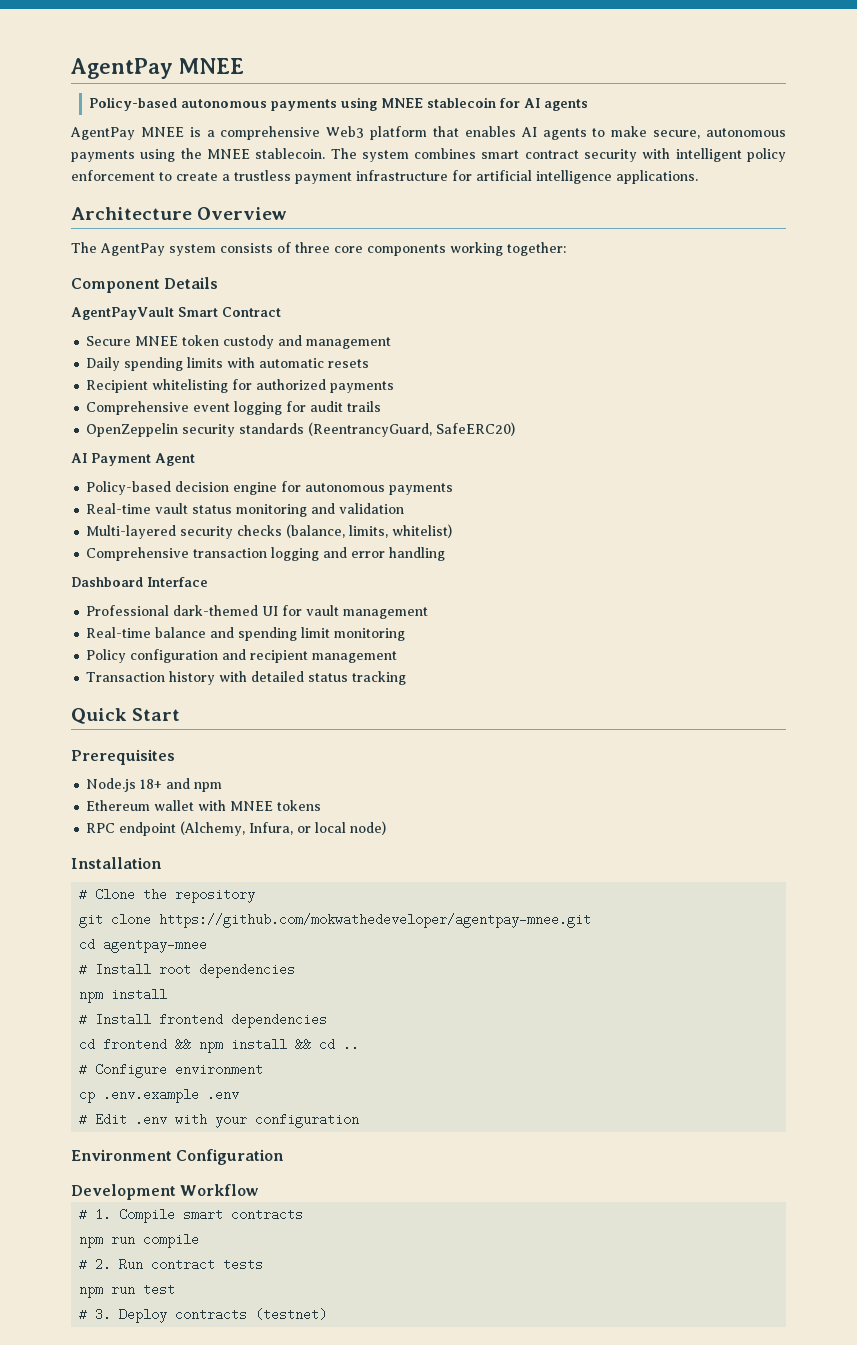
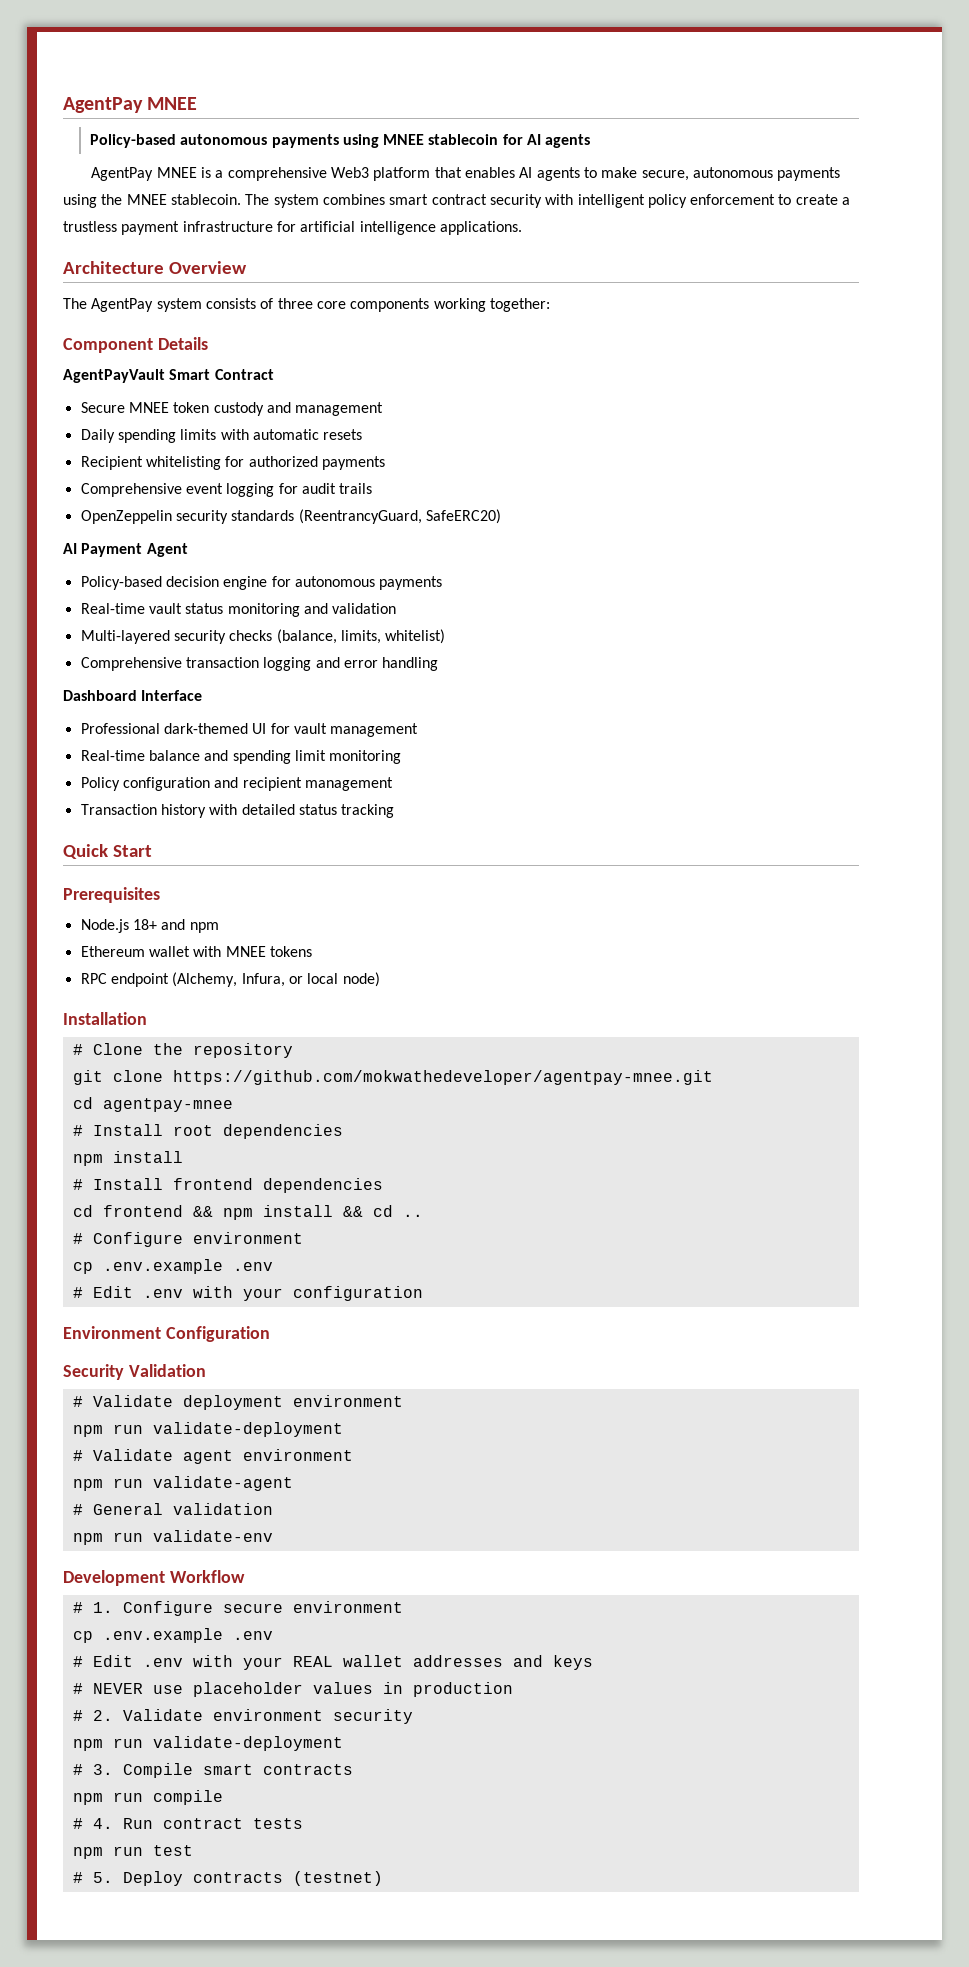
[71,1184,260,1200] [79,1208,112,1221] Development Workflow // # 1. -> [63,1364,206,1380] [72,1395,403,1410] [72,1422,343,1437] [72,1449,353,1464] [72,1476,293,1491] [72,1503,273,1515] [72,1530,273,1545] [63,1570,245,1586] [72,1601,403,1616] [72,1628,273,1643] [72,1655,593,1670] [72,1682,513,1697] [72,1709,413,1724] [72,1736,343,1751] [72,1764,113,1775] Security Validation // # Validate deployment environment // npm run validate-deployment // # Validate agent environment // npm run validate-agent // # General validation // npm run validate-env // Development Workflow // # 1. Configure secure environment // cp .env.example .env // # Edit .env with your REAL wallet addresses and keys // # NEVER use placeholder values in production // # 2. Validate environment security // npm run validate-deployment // # 3.
[95,1258,112,1271] 2. -> [92,1818,113,1829] 4.
[95,1308,112,1321] 3. -> [92,1872,113,1883] 5.

